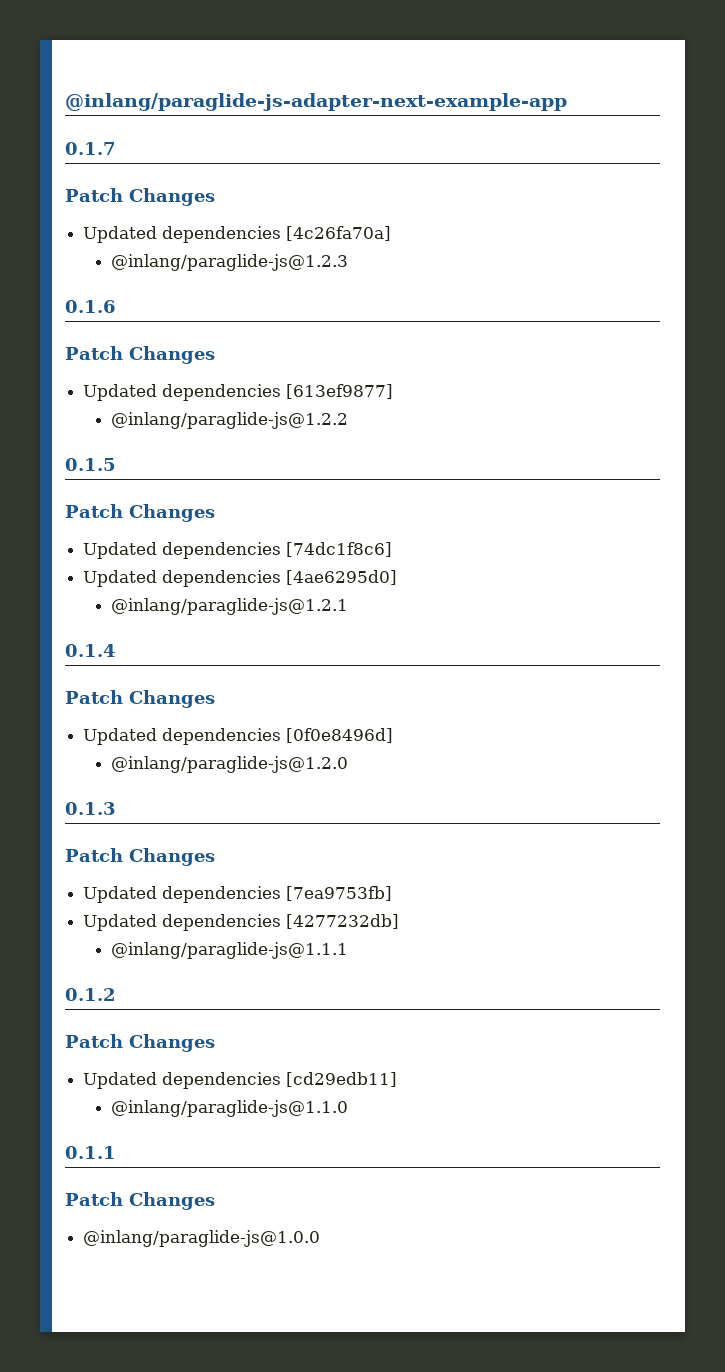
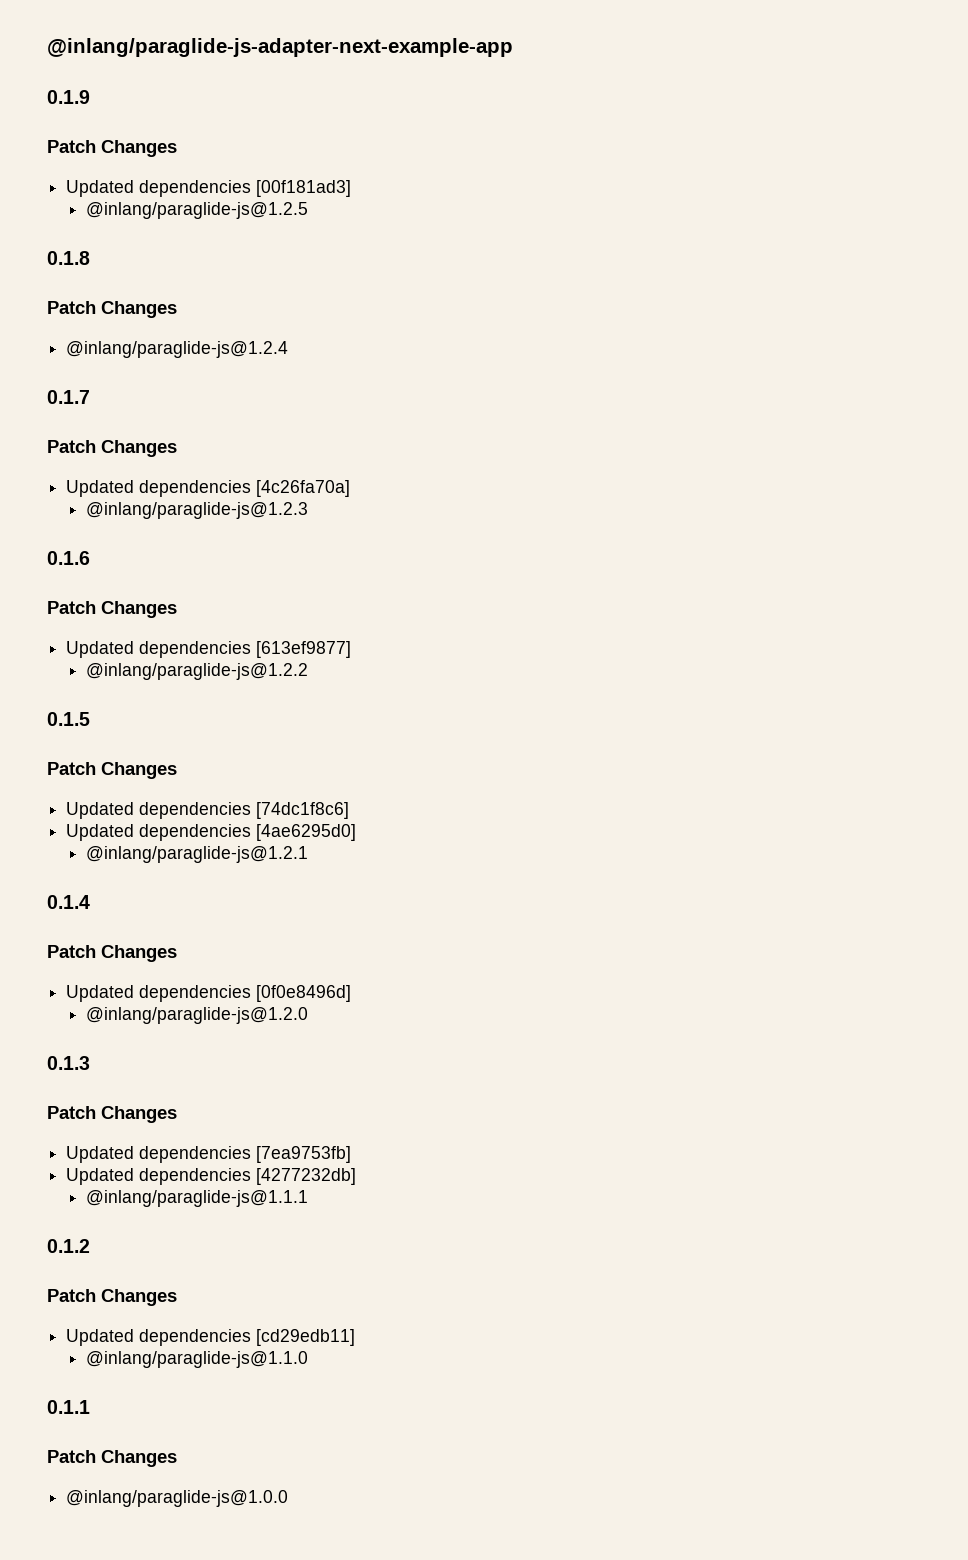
(567, 102) none -> [47,90,90,104] [47,140,177,157] [66,180,352,197] [85,202,308,219] [47,251,90,265] [47,301,177,318] [66,341,289,358] // 0.1.9 // Patch Changes // Updated dependencies [00f181ad3] // @inlang/paraglide-js@1.2.5 // 0.1.8 // Patch Changes // @inlang/paraglide-js@1.2.4

